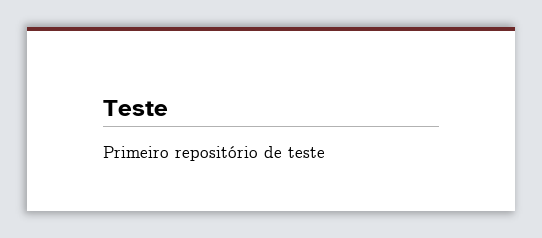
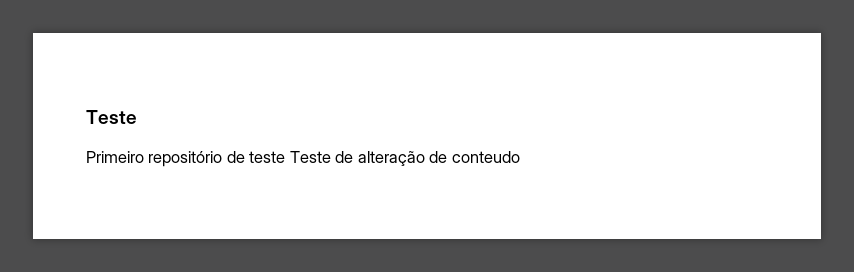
(325, 152) none -> [289,151,520,166] Teste de alteração de conteudo

